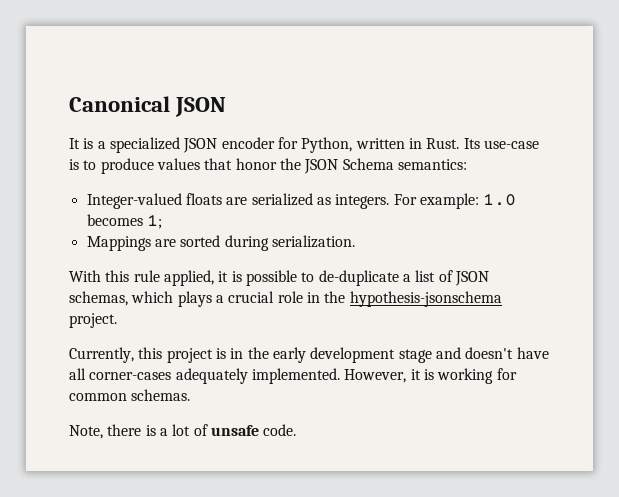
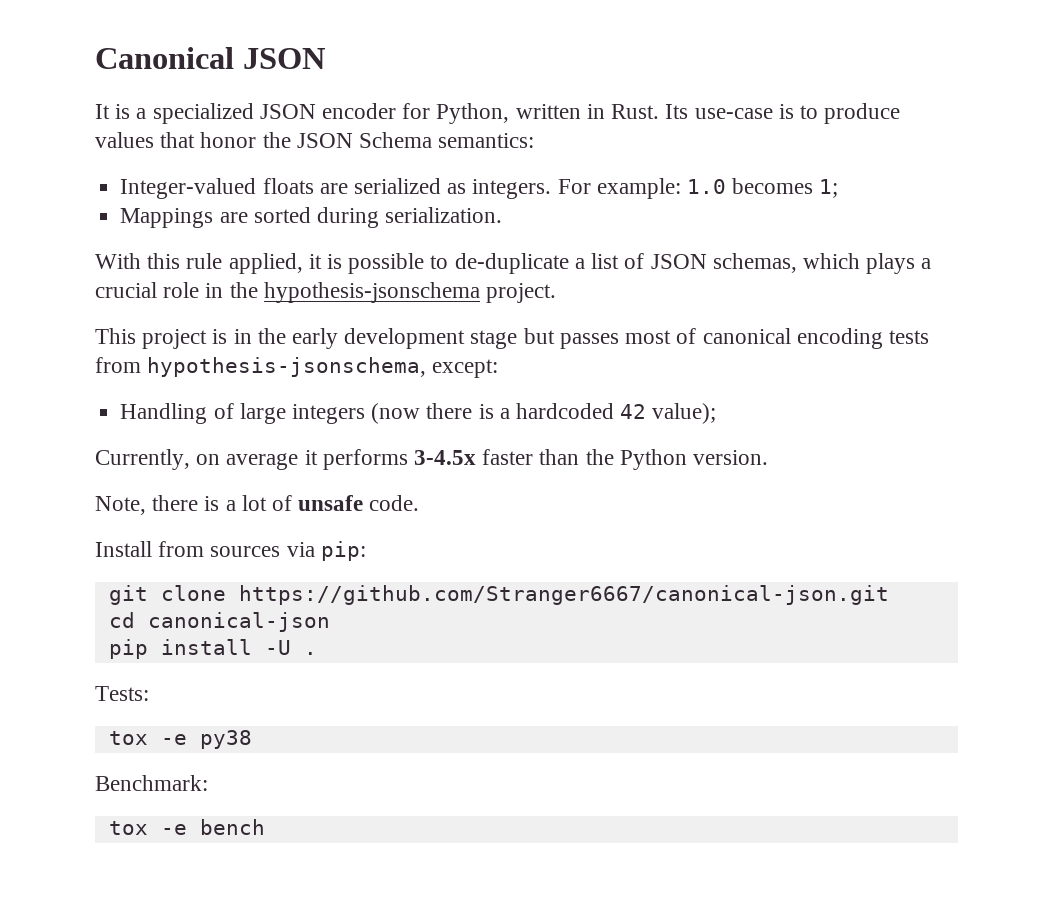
[69,347,163,363] Currently, this -> [95,328,136,344] This
[435,347,549,359] [69,368,517,384] [69,389,191,401] and doesn't have all corner-cases adequately implemented. However, it is working for common schemas. -> [523,328,929,349] [95,357,499,378] [120,403,717,424] [95,449,769,470] but passes most of canonical encoding tests from hypothesis-jsonschema, except: // Handling of large integers (now there is a hardcoded 42 value); // Currently, on average it performs 3-4.5x faster than the Python version.
(297, 430) none -> [95,541,366,561] [108,585,889,605] [108,612,330,632] [108,639,317,659] [95,686,149,701] [108,730,252,749] [95,775,208,791] [108,819,265,835] // Install from sources via pip: // git clone https://github.com/Stranger6667/canonical-json.git // cd canonical-json // pip install -U . // Tests: // tox -e py38 // Benchmark: // tox -e bench

